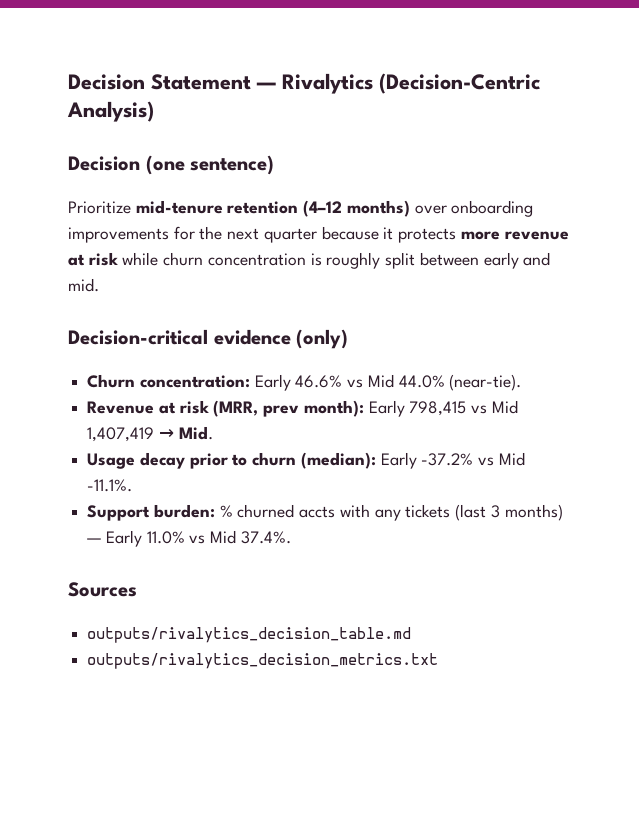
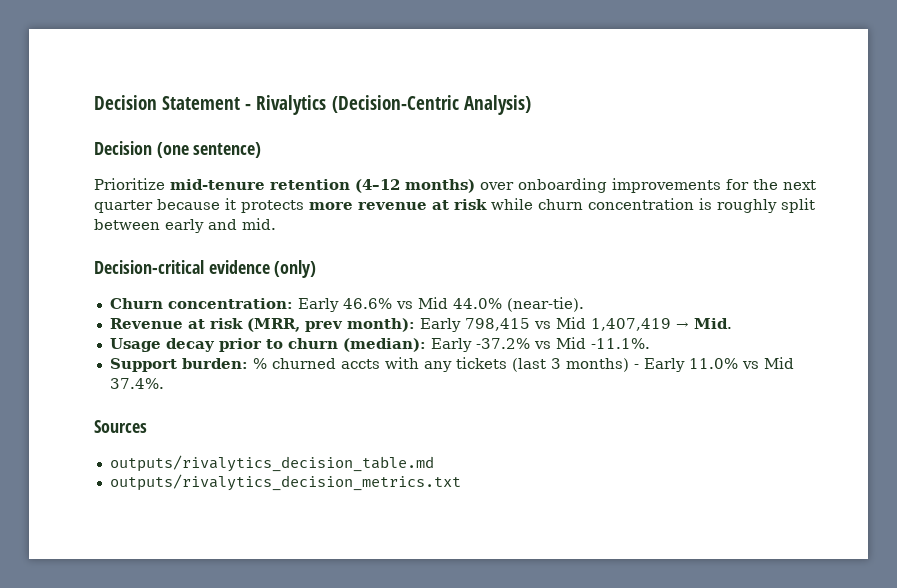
[256,82,276,89] — -> [245,104,252,110] -
[87,538,102,543] — -> [633,364,639,369] -

